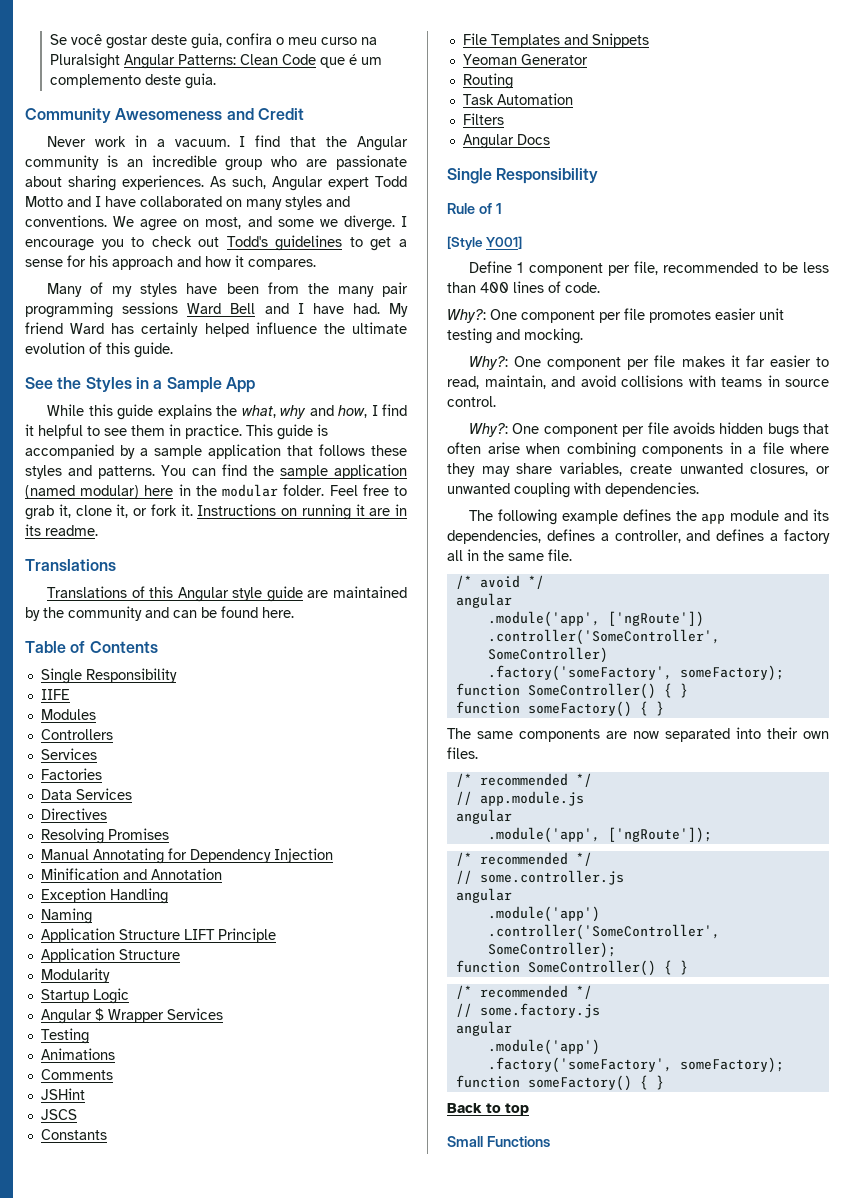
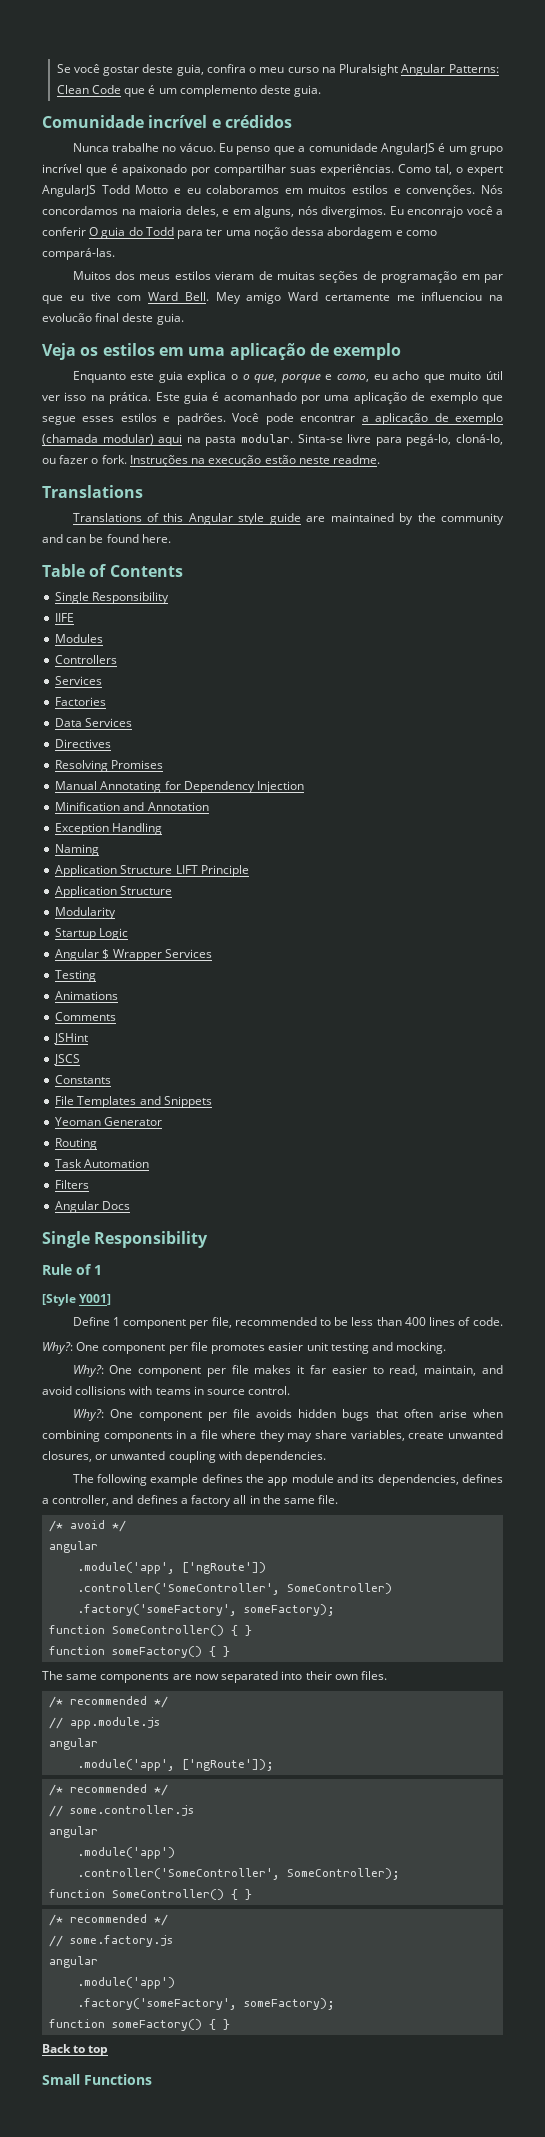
[25,108,304,123] [47,135,408,151] [25,155,407,171] [25,175,407,191] [25,196,350,210] [25,215,407,231] [25,235,407,251] [25,255,316,270] [47,282,408,297] [25,302,408,318] [25,322,407,337] [25,342,173,358] [25,377,255,393] [47,404,407,420] [25,424,328,440] [25,444,407,459] [25,464,407,479] [25,484,408,499] [25,504,407,520] [25,524,41,536] Community Awesomeness and Credit // Never work in a vacuum. I find that the Angular community is an incredible group who are passionate about sharing experiences. As such, Angular expert Todd Motto and I have collaborated on many styles and conventions. We agree on most, and some we diverge. I encourage you to check out Todd's guidelines to get a sense for his approach and how it compares. // Many of my styles have been from the many pair programming sessions Ward Bell and I have had. My friend Ward has certainly helped influence the ultimate evolution of this guide. // See the Styles in a Sample App // While this guide explains the what, why and how, I find it helpful to see them in practice. This guide is accompanied by a sample application that follows these styles and patterns. You can find the sample application (named modular) here in the modular folder. Feel free to grab it, clone it, or fork it. Instructions on running it are in its -> [42,115,292,128] [72,143,503,155] [42,164,503,176] [42,185,503,197] [42,206,503,218] [42,227,437,239] [42,248,115,260] [72,271,503,283] [42,292,503,304] [42,313,184,325] [42,343,402,360] [72,371,503,383] [42,392,503,404] [42,413,503,425] [42,434,504,446] [42,455,330,467] Comunidade incrível e crédidos // Nunca trabalhe no vácuo. Eu penso que a comunidade AngularJS é um grupo incrível que é apaixonado por compartilhar suas experiências. Como tal, o expert AngularJS Todd Motto e eu colaboramos em muitos estilos e convenções. Nós concordamos na maioria deles, e em alguns, nós divergimos. Eu enconrajo você a conferir O guia do Todd para ter uma noção dessa abordagem e como compará-las. // Muitos dos meus estilos vieram de muitas seções de programação em par que eu tive com Ward Bell. Mey amigo Ward certamente me influenciou na evolucão final deste guia. // Veja os estilos em uma aplicação de exemplo // Enquanto este guia explica o o que, porque e como, eu acho que muito útil ver isso na prática. Este guia é acomanhado por uma aplicação de exemplo que segue esses estilos e padrões. Você pode encontrar a aplicação de exemplo (chamada modular) aqui na pasta modular. Sinta-se livre para pegá-lo, cloná-lo, ou fazer o fork. Instruções na execução estão neste

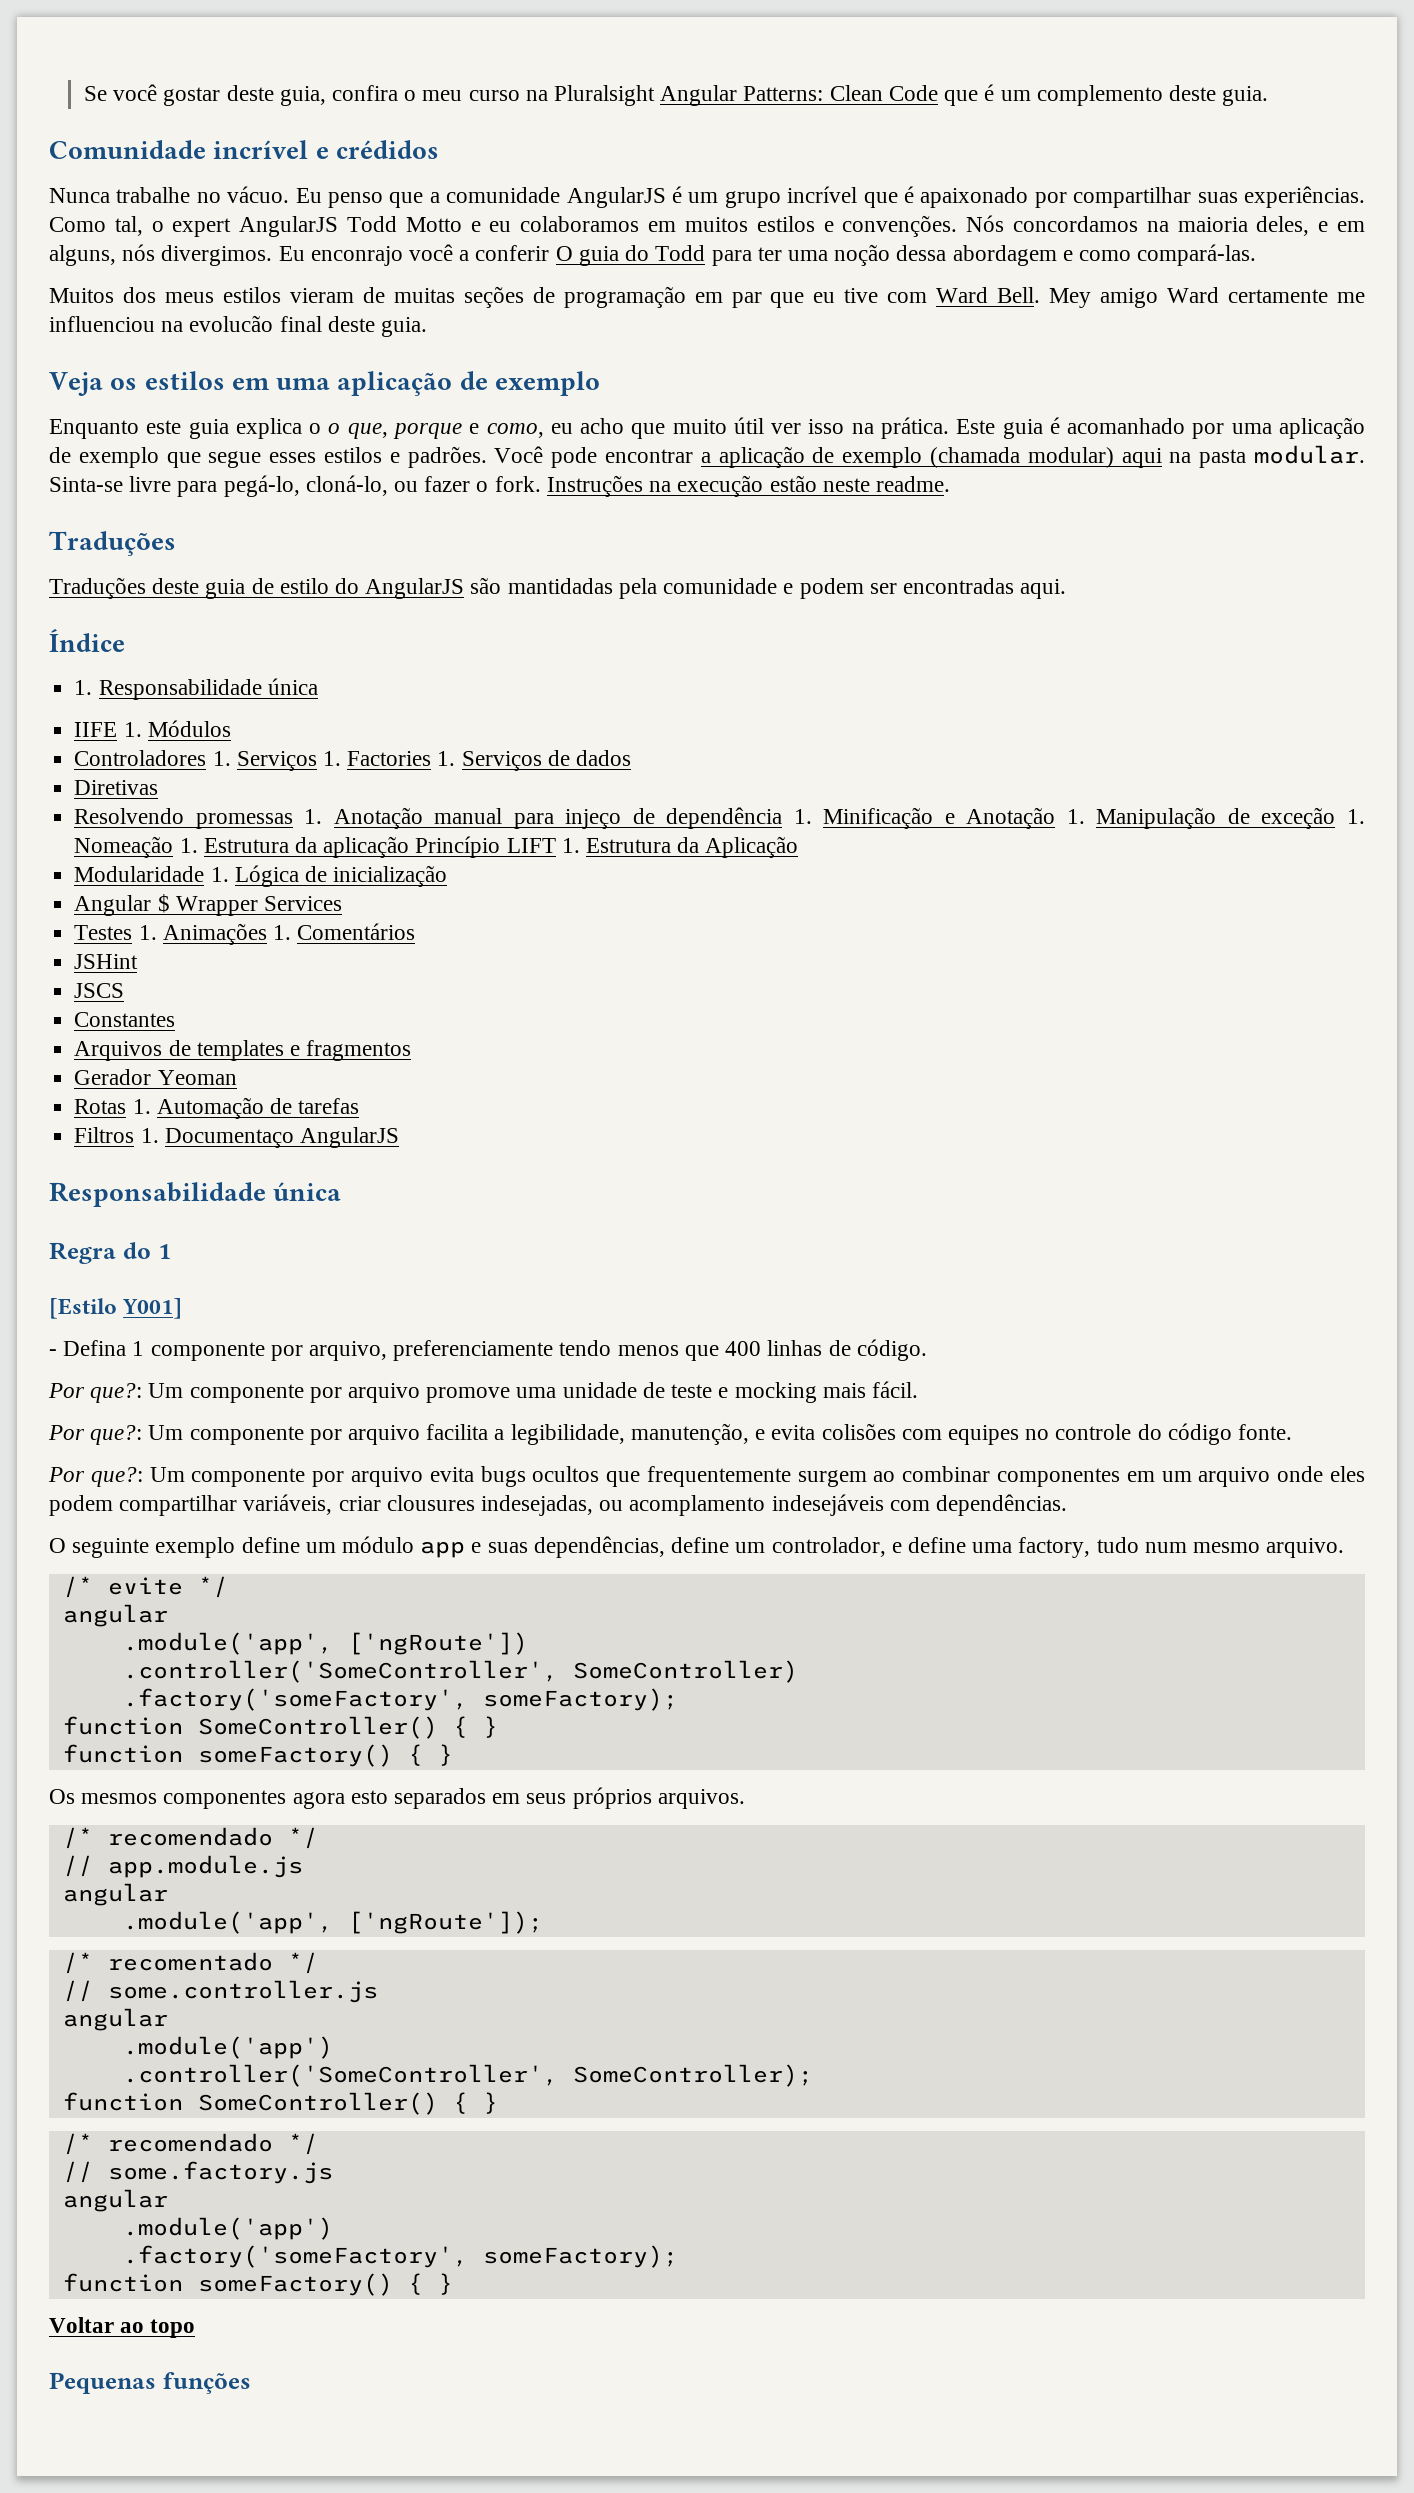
[42,485,143,498] [72,513,504,525] [42,534,171,543] [42,564,183,577] [55,592,170,604] [55,613,75,622] [55,634,104,643] [55,655,118,664] [55,676,103,685] [55,697,107,706] [55,718,133,727] [55,739,112,748] [55,760,164,772] [55,781,305,793] [55,802,209,811] [55,823,163,835] [55,844,100,856] [55,865,249,877] [55,886,173,898] [55,907,117,919] [55,928,129,940] [55,949,212,961] [55,970,97,982] [55,991,119,1000] [55,1012,117,1021] [54,1033,89,1044] [54,1054,81,1065] [55,1075,112,1084] [55,1096,212,1108] [55,1117,163,1126] [55,1138,98,1150] [55,1159,150,1168] [55,1180,90,1189] [55,1201,131,1213] [42,1231,209,1248] [42,1264,92,1275] Translations // Translations of this Angular style guide are maintained by the community and can be found here. // Table of Contents // Single Responsibility // IIFE // Modules // Controllers // Services // Factories // Data Services // Directives // Resolving Promises // Manual Annotating for Dependency Injection // Minification and Annotation // Exception Handling // Naming // Application Structure LIFT Principle // Application Structure // Modularity // Startup Logic // Angular $ Wrapper Services // Testing // Animations // Comments // JSHint // JSCS // Constants // File Templates and Snippets // Yeoman Generator // Routing // Task Automation // Filters // Angular Docs // Single Responsibility // Rule of -> [49,531,176,556] [49,577,1067,599] [49,628,125,652] [74,678,318,700] [74,720,231,737] [74,750,631,771] [74,780,159,795] [74,807,1365,829] [74,836,799,858] [74,865,448,887] [74,894,342,916] [74,923,416,945] [74,954,139,969] [74,983,125,998] [74,1012,176,1027] [74,1040,412,1061] [74,1069,237,1085] [74,1097,360,1119] [74,1127,399,1148] [49,1182,342,1207] [49,1242,151,1264] Traduções // Traduções deste guia de estilo do AngularJS são mantidadas pela comunidade e podem ser encontradas aqui. // Índice // 1. Responsabilidade única // IIFE 1. Módulos // Controladores 1. Serviços 1. Factories 1. Serviços de dados // Diretivas // Resolvendo promessas 1. Anotação manual para injeço de dependência 1. Minificação e Anotação 1. Manipulação de exceção 1. Nomeação 1. Estrutura da aplicação Princípio LIFT 1. Estrutura da Aplicação // Modularidade 1. Lógica de inicialização // Angular $ Wrapper Services // Testes 1. Animações 1. Comentários // JSHint // JSCS // Constantes // Arquivos de templates e fragmentos // Gerador Yeoman // Rotas 1. Automação de tarefas // Filtros 1. Documentaço AngularJS // Responsabilidade única // Regra do
[42,1294,76,1306] [Style -> [49,1298,117,1319] [Estilo
[72,1317,503,1329] [42,1342,447,1354] [72,1365,503,1377] [42,1386,291,1395] [72,1409,504,1421] [42,1430,503,1442] [42,1451,327,1463] [72,1474,504,1486] [42,1495,339,1507] [49,1520,106,1532] Define 1 component per file, recommended to be less than 400 lines of code. // Why?: One component per file promotes easier unit testing and mocking. // Why?: One component per file makes it far easier to read, maintain, and avoid collisions with teams in source control. // Why?: One component per file avoids hidden bugs that often arise when combining components in a file where they may share variables, create unwanted closures, or unwanted coupling with dependencies. // The following example defines the app module and its dependencies, defines a controller, and defines a factory all in the same file. // /* avoid -> [49,1339,927,1361] [48,1381,918,1403] [48,1423,1292,1445] [48,1466,1366,1487] [49,1494,1068,1516] [49,1536,1345,1558] [62,1576,183,1598] - Defina 1 componente por arquivo, preferenciamente tendo menos que 400 linhas de código. // Por que?: Um componente por arquivo promove uma unidade de teste e mocking mais fácil. // Por que?: Um componente por arquivo facilita a legibilidade, manutenção, e evita colisões com equipes no controle do código fonte. // Por que?: Um componente por arquivo evita bugs ocultos que frequentemente surgem ao combinar componentes em um arquivo onde eles podem compartilhar variáveis, criar clousures indesejadas, ou acomplamento indesejáveis com dependências. // O seguinte exemplo define um módulo app e suas dependências, define um controlador, e define uma factory, tudo num mesmo arquivo. // /* evite
[42,1671,388,1683] [49,1696,148,1708] The same components are now separated into their own files. // /* recommended -> [49,1787,745,1809] [62,1827,273,1849] Os mesmos componentes agora esto separados em seus próprios arquivos. // /* recomendado
[70,1784,148,1793] recommended -> [107,1952,273,1971] recomentado
[70,1914,148,1923] recommended -> [107,2133,273,2152] recomendado
[42,2044,109,2056] [42,2074,152,2085] Back to top // Small Functions -> [49,2317,196,2338] [49,2372,251,2394] Voltar ao topo // Pequenas funções

